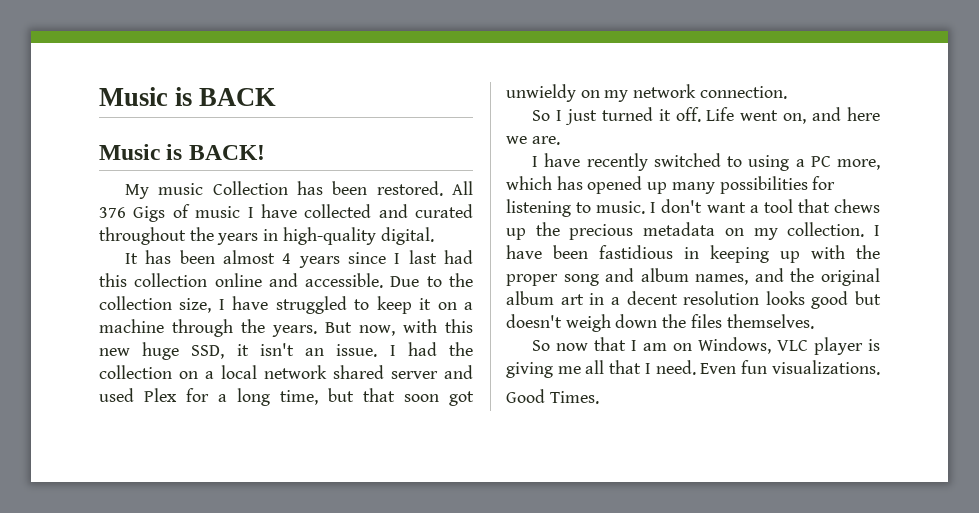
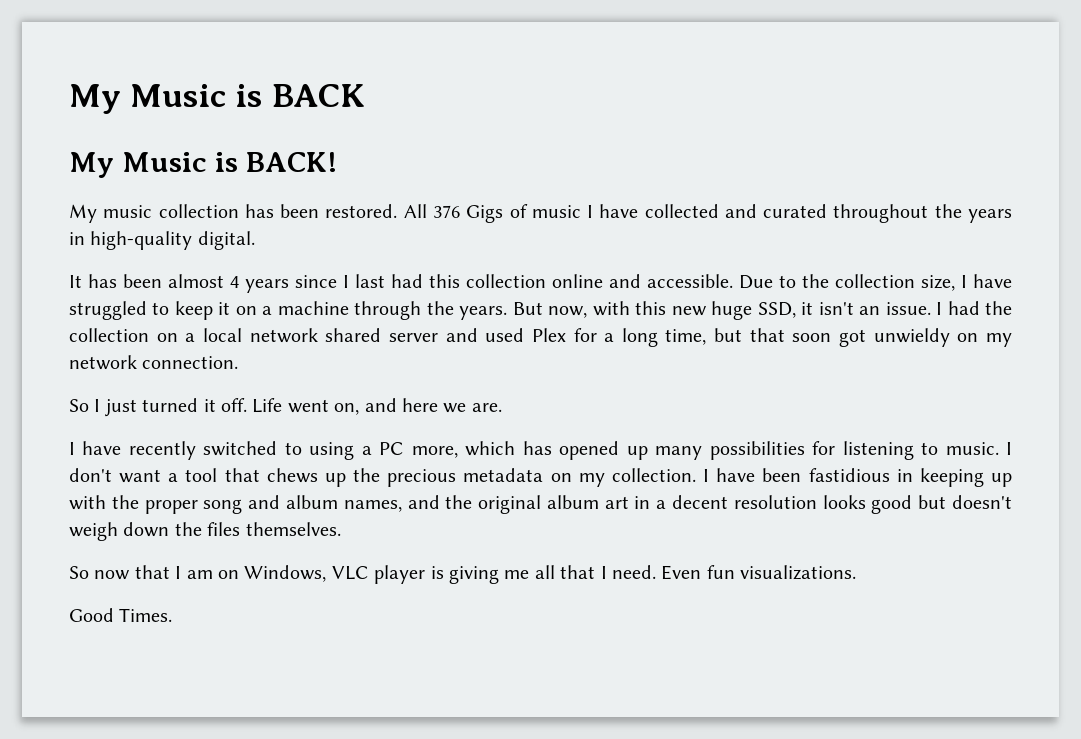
(99, 96) none -> [69,84,121,114] My
(277, 97) none -> [69,152,114,178] My
[212,181,288,195] Collection -> [158,204,239,218] collection

